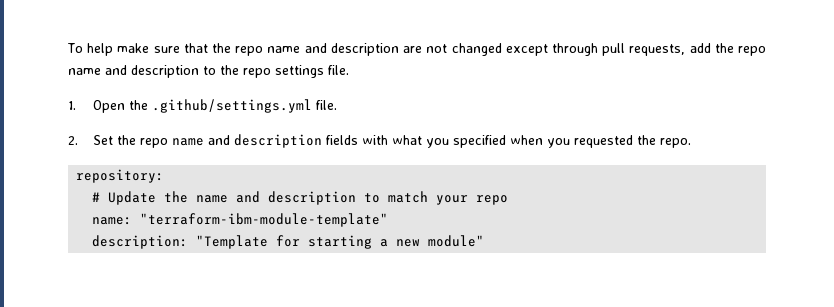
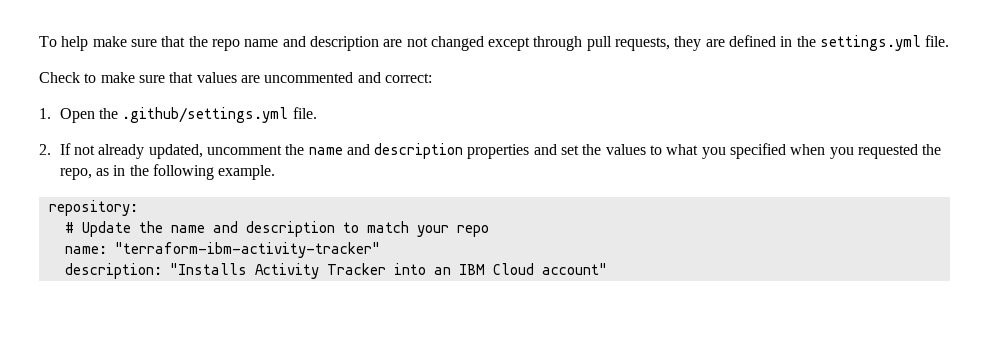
[689,43,766,56] [68,65,349,78] add the repo name and description to the repo settings file. -> [674,35,950,51] [39,72,432,83] they are defined in the settings.yml file. // Check to make sure that values are uncommented and correct:
[93,134,389,148] Set the repo name and description fields with -> [59,143,663,159] If not already updated, uncomment the name and description properties and set the values to
[660,138,692,148] repo. -> [59,164,276,180] repo, as in the following example.
[140,213,389,227] "terraform-ibm-module-template" -> [114,242,380,258] "terraform-ibm-activity-tracker"
[196,235,485,249] "Template for starting a new module" -> [169,263,607,279] "Installs Activity Tracker into an IBM Cloud account"

